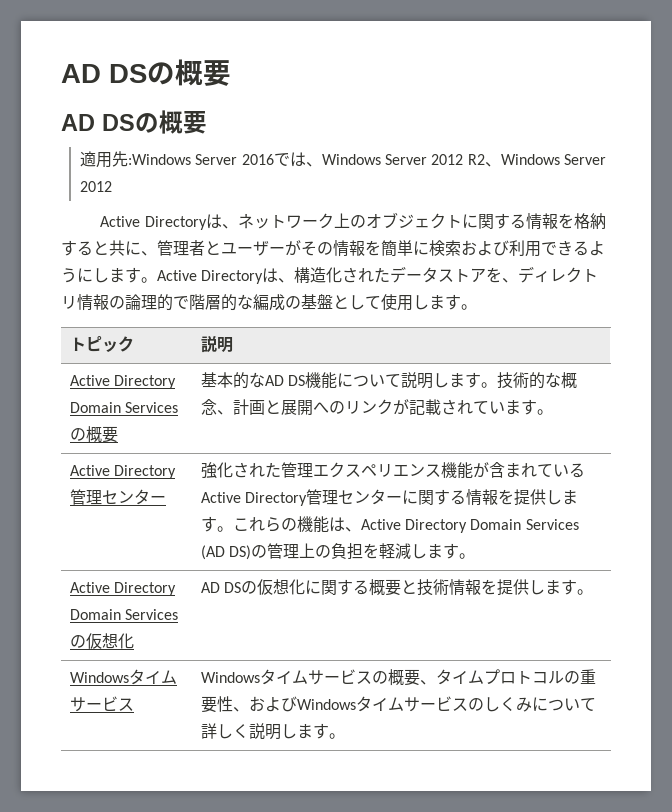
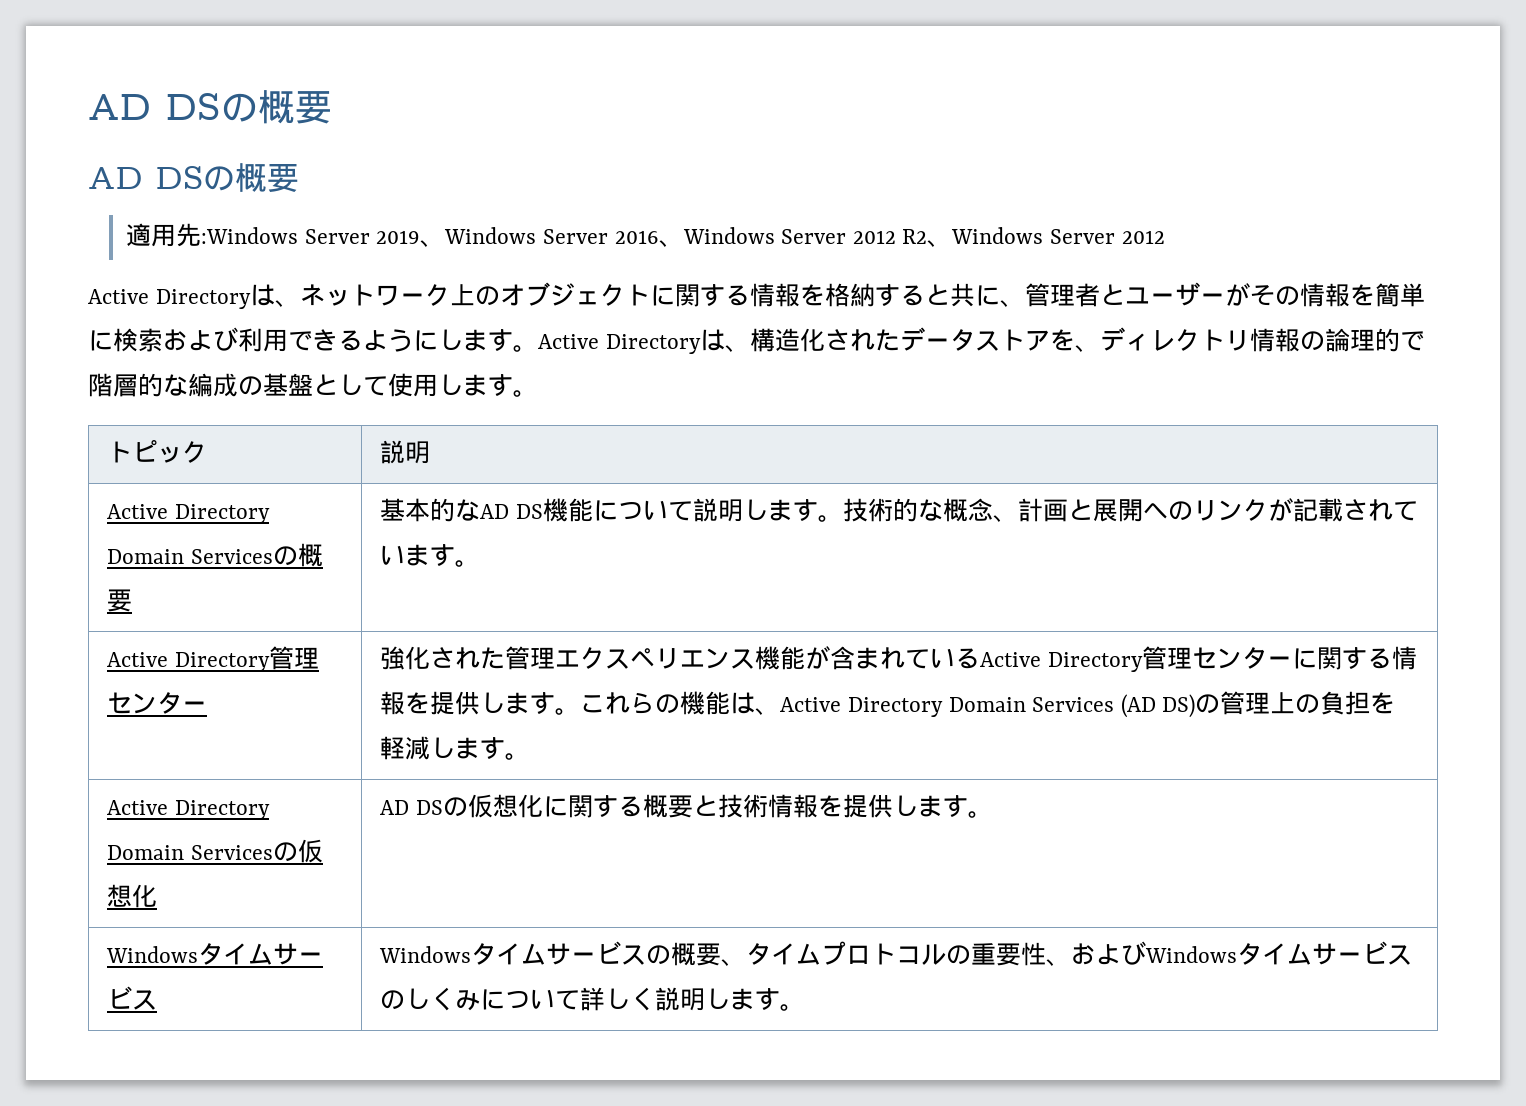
[241,152,306,167] 2016では -> [376,227,659,247] 2019、Windows Server 2016

